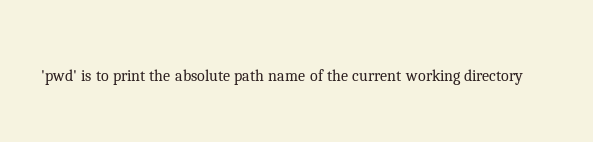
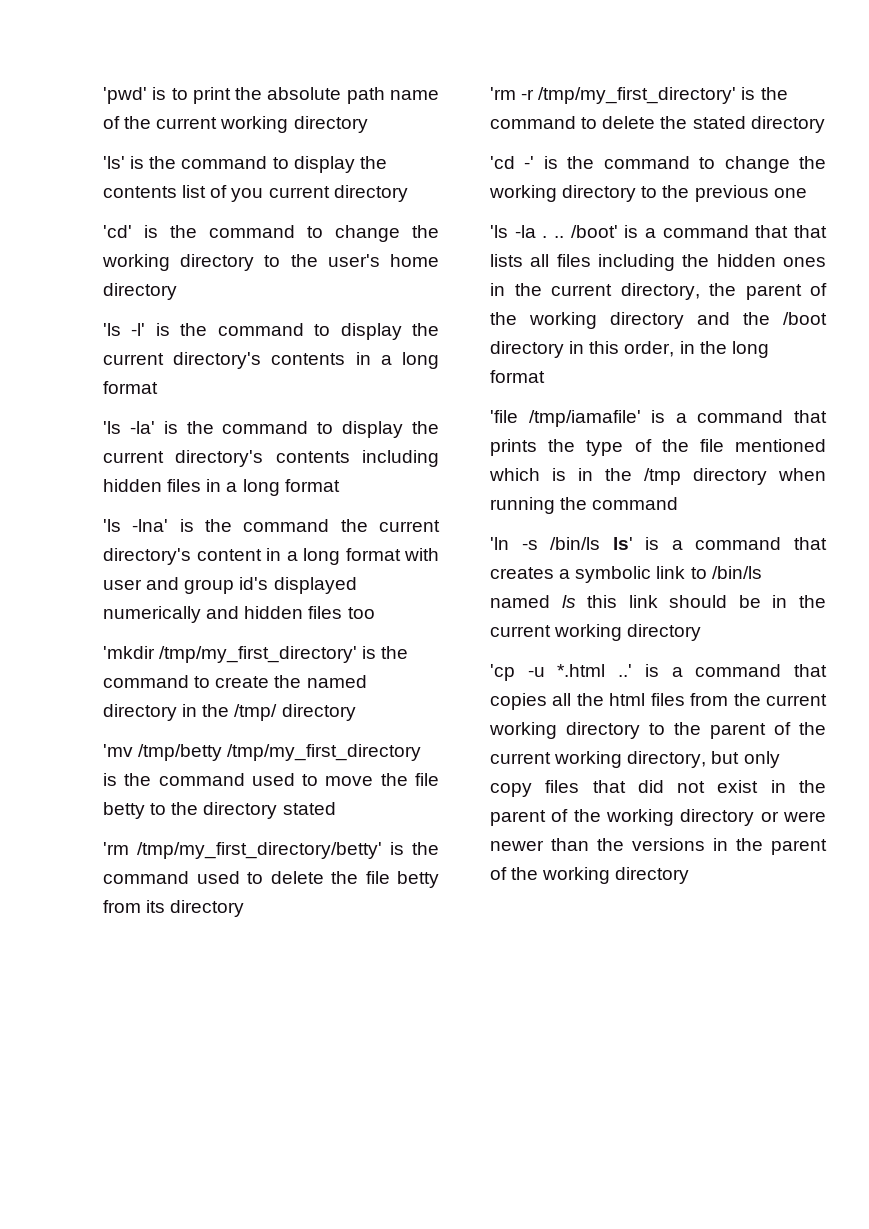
(523, 77) none -> [103,156,387,173] [103,185,408,202] [103,225,439,242] [102,254,440,271] [103,283,177,300] [103,323,439,340] [103,352,439,369] [103,381,158,394] [103,421,439,438] [103,450,439,467] [103,479,340,496] [103,519,441,532] [103,548,439,565] [103,577,357,594] [103,606,375,623] [103,646,409,663] [103,675,367,688] [103,704,356,721] [103,744,422,761] [103,773,439,786] [103,802,336,819] [103,842,439,859] [103,871,439,888] [103,900,245,917] [490,87,788,104] [490,116,825,133] [490,156,826,173] [489,185,807,202] [490,225,827,238] [490,254,826,271] [490,283,827,300] [490,312,827,329] [490,341,769,358] [490,370,545,383] [490,410,827,427] [490,439,826,456] [489,468,826,485] [490,497,679,514] [490,537,827,550] [490,566,762,583] [490,595,826,608] [490,624,702,641] [490,664,827,681] [490,693,827,710] [489,722,826,739] [490,751,780,768] [490,780,826,797] [490,809,826,826] [490,838,827,855] [490,867,690,884] // 'ls' is the command to display the contents list of you current directory // 'cd' is the command to change the working directory to the user's home directory // 'ls -l' is the command to display the current directory's contents in a long format // 'ls -la' is the command to display the current directory's contents including hidden files in a long format // 'ls -lna' is the command the current directory's content in a long format with user and group id's displayed numerically and hidden files too // 'mkdir /tmp/my_first_directory' is the command to create the named directory in the /tmp/ directory // 'mv /tmp/betty /tmp/my_first_directory is the command used to move the file betty to the directory stated // 'rm /tmp/my_first_directory/betty' is the command used to delete the file betty from its directory // 'rm -r /tmp/my_first_directory' is the command to delete the stated directory // 'cd -' is the command to change the working directory to the previous one // 'ls -la . .. /boot' is a command that that lists all files including the hidden ones in the current directory, the parent of the working directory and the /boot directory in this order, in the long format // 'file /tmp/iamafile' is a command that prints the type of the file mentioned which is in the /tmp directory when running the command // 'ln -s /bin/ls ls' is a command that creates a symbolic link to /bin/ls named ls this link should be in the current working directory // 'cp -u *.html ..' is a command that copies all the html files from the current working directory to the parent of the current working directory, but only copy files that did not exist in the parent of the working directory or were newer than the versions in the parent of the working directory

